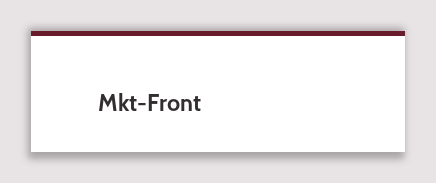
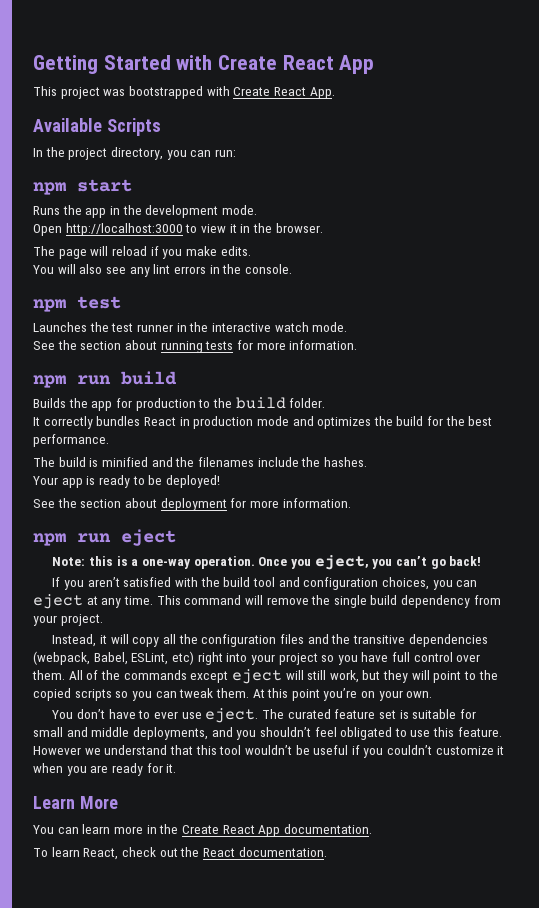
[98,93,201,111] Mkt-Front -> [33,55,375,74] [33,86,335,99] [33,118,161,136] [33,147,236,160] [33,179,132,195] [33,205,257,218] [33,223,323,236] [33,246,251,259] [33,264,292,277] [33,296,121,312] [33,322,348,332] [33,340,358,353] [33,371,177,388] [33,397,326,411] [33,416,493,429] [33,434,109,447] [33,457,367,467] [33,475,220,488] [33,498,351,511] [33,529,176,546] [52,555,482,570] [52,577,478,590] [33,594,501,609] [33,614,103,626] [52,634,488,647] [33,651,481,665] [32,669,498,684] [33,688,433,701] [52,708,476,723] [33,727,502,740] [33,745,505,758] [33,763,177,776] [33,796,118,809] [33,824,372,837] [33,847,327,860] Getting Started with Create React App // This project was bootstrapped with Create React App. // Available Scripts // In the project directory, you can run: // npm start // Runs the app in the development mode. // Open http://localhost:3000 to view it in the browser. // The page will reload if you make edits. // You will also see any lint errors in the console. // npm test // Launches the test runner in the interactive watch mode. // See the section about running tests for more information. // npm run build // Builds the app for production to the build folder. // It correctly bundles React in production mode and optimizes the build for the best performance. // The build is minified and the filenames include the hashes. // Your app is ready to be deployed! // See the section about deployment for more information. // npm run eject // Note: this is a one-way operation. Once you eject, you can’t go back! // If you aren’t satisfied with the build tool and configuration choices, you can eject at any time. This command will remove the single build dependency from your project. // Instead, it will copy all the configuration files and the transitive dependencies (webpack, Babel, ESLint, etc) right into your project so you have full control over them. All of the commands except eject will still work, but they will point to the copied scripts so you can tweak them. At this point you’re on your own. // You don’t have to ever use eject. The curated feature set is suitable for small and middle deployments, and you shouldn’t feel obligated to use this feature. However we understand that this tool wouldn’t be useful if you couldn’t customize it when you are ready for it. // Learn More // You can learn more in the Create React App documentation. // To learn React, check out the React documentation.

